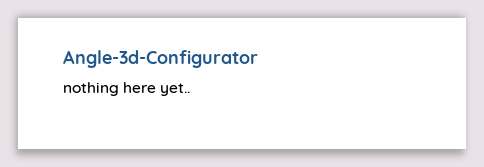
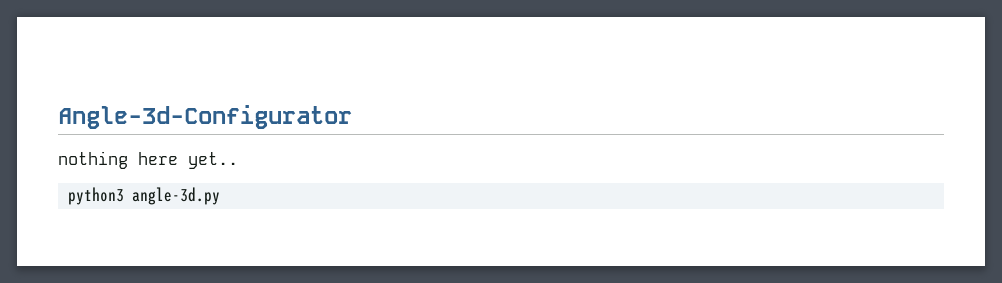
(191, 89) none -> [68,187,221,205] // python3 angle-3d.py

